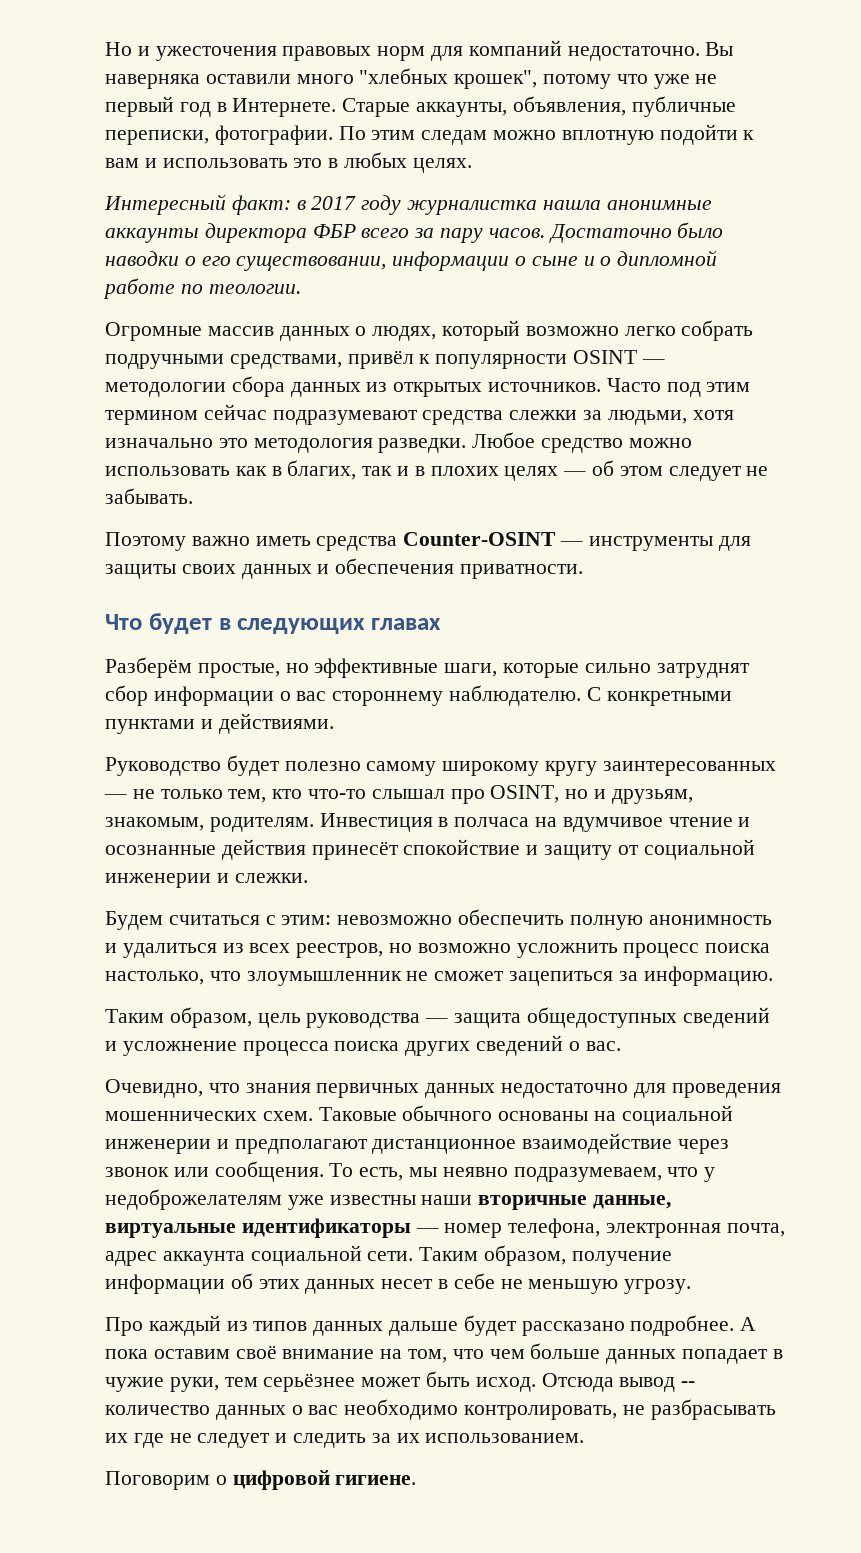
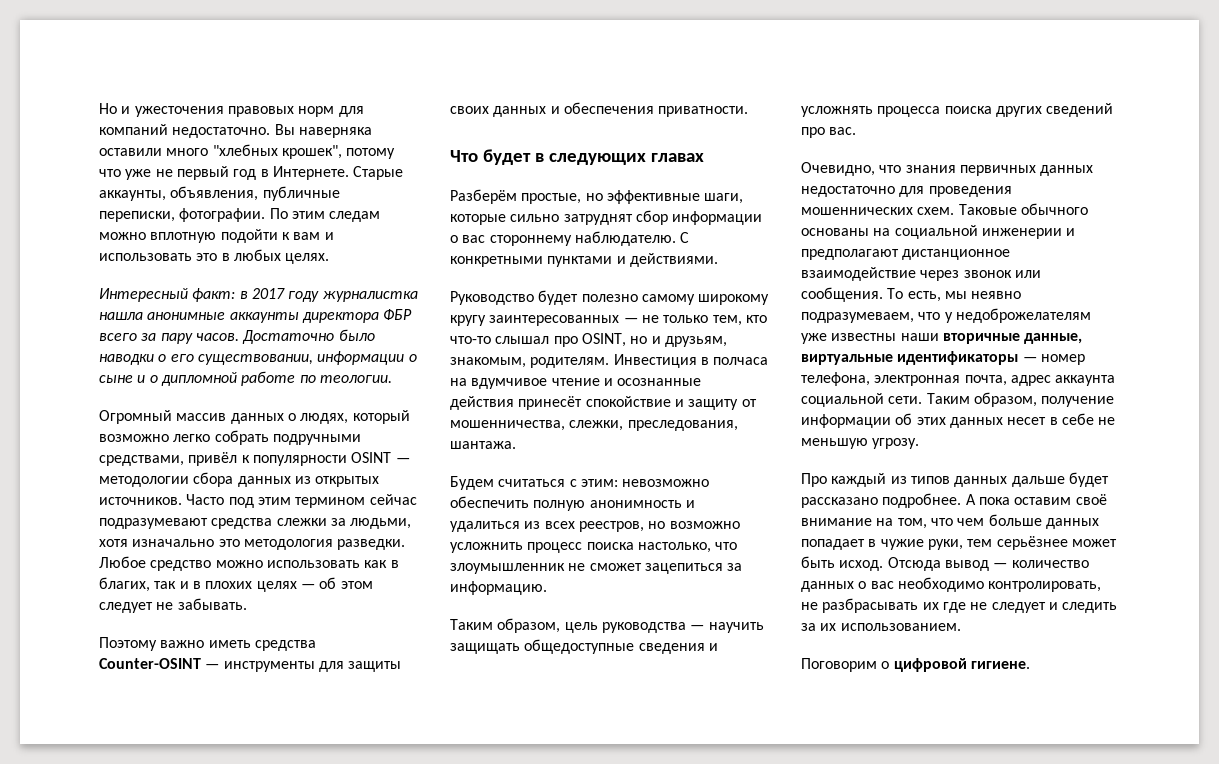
[105,322,202,341] Огромные -> [99,410,172,424] Огромный
[643,839,755,860] [105,873,308,888] социальной инженерии и слежки. -> [450,420,738,431] [450,441,516,449] мошенничества, слежки, преследования, шантажа.
[454,1007,770,1028] [105,1041,237,1056] защита общедоступных сведений и усложнение -> [708,622,764,633] [450,639,718,654] [801,106,873,117] научить защищать общедоступные сведения и усложнять
[568,1041,580,1051] о -> [801,127,825,138] про
[681,1381,696,1387] -- -> [993,563,1008,568] —

